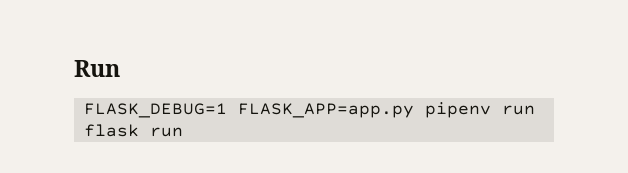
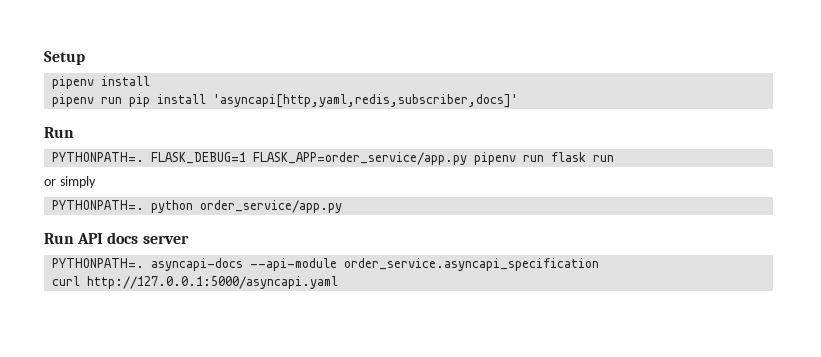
[74,60,120,77] [83,102,535,118] [83,124,183,137] Run // FLASK_DEBUG=1 FLASK_APP=app.py pipenv run flask run -> [44,51,85,65] [52,76,151,89] [52,94,519,108] [44,127,74,138] [52,152,615,165] [44,176,96,188] [52,200,343,213] [44,232,189,244] [52,258,600,271] [52,276,339,289] Setup // pipenv install // pipenv run pip install 'asyncapi[http,yaml,redis,subscriber,docs]' // Run // PYTHONPATH=. FLASK_DEBUG=1 FLASK_APP=order_service/app.py pipenv run flask run // or simply // PYTHONPATH=. python order_service/app.py // Run API docs server // PYTHONPATH=. asyncapi-docs --api-module order_service.asyncapi_specification // curl http://127.0.0.1:5000/asyncapi.yaml

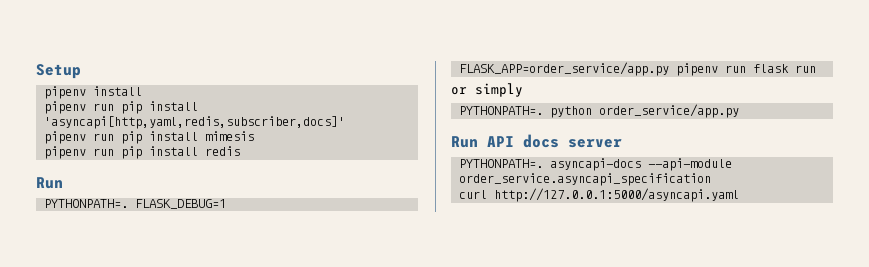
(519, 101) none -> [44,131,255,144] [44,146,241,159] // pipenv run pip install mimesis // pipenv run pip install redis

